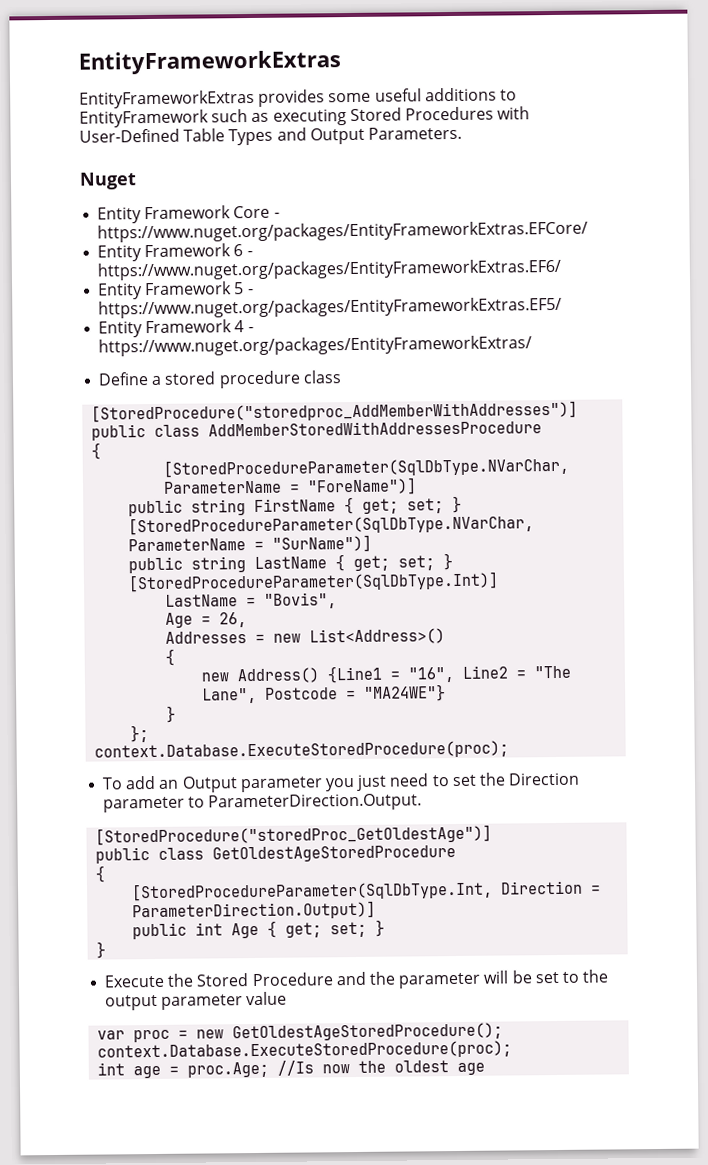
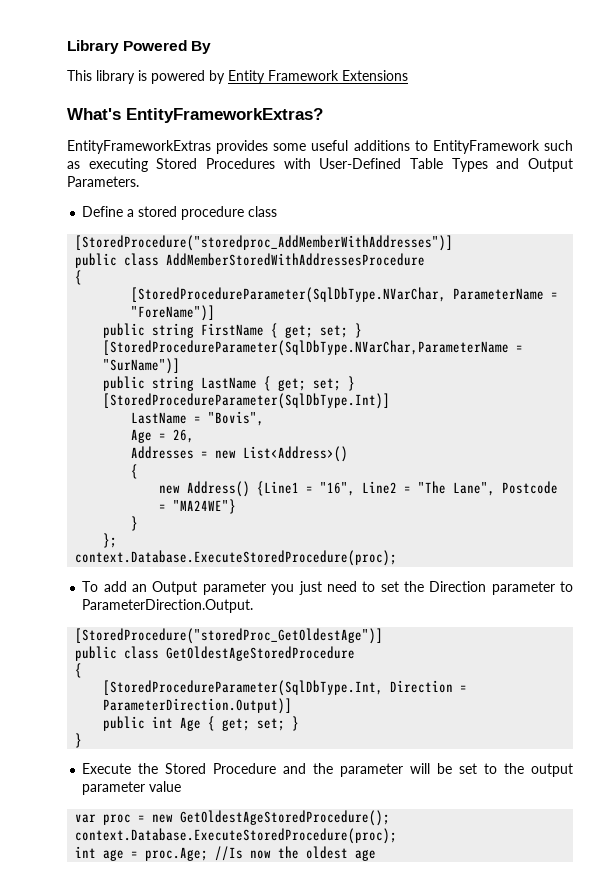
[78,50,341,75] EntityFrameworkExtras -> [67,40,212,54] [67,70,408,84] [67,108,323,123] Library Powered By // This library is powered by Entity Framework Extensions // What's EntityFrameworkExtras?
[79,172,137,190] [97,205,280,224] [97,220,589,243] [97,243,253,262] [97,258,562,281] [98,281,254,300] [98,296,563,319] [98,319,254,338] [98,335,533,357] // Nuget // Entity Framework Core - https://www.nuget.org/packages/EntityFrameworkExtras.EFCore/ // Entity Framework 6 - https://www.nuget.org/packages/EntityFrameworkExtras.EF6/ // Entity Framework 5 - https://www.nuget.org/packages/EntityFrameworkExtras.EF5/ // Entity Framework 4 - https://www.nuget.org/packages/EntityFrameworkExtras/ -> (139, 181) none

